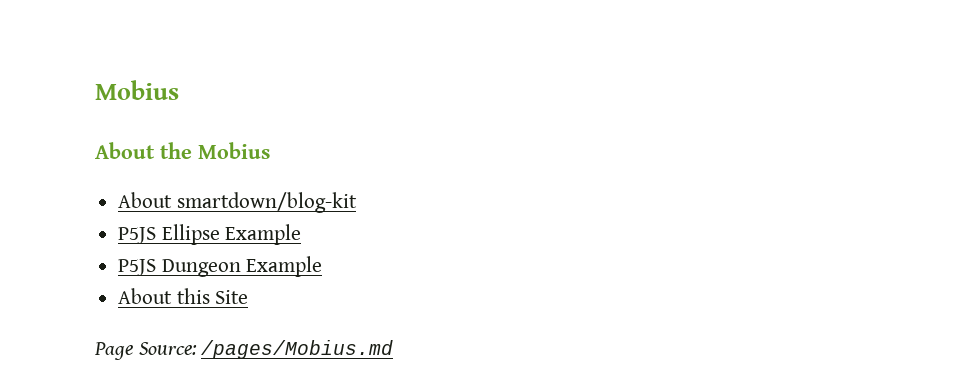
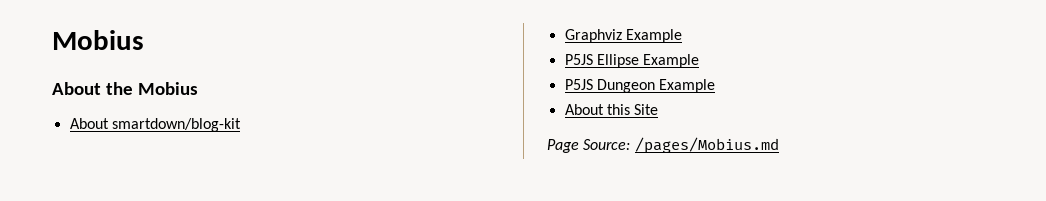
(357, 202) none -> [564,29,682,43] // Graphviz Example

